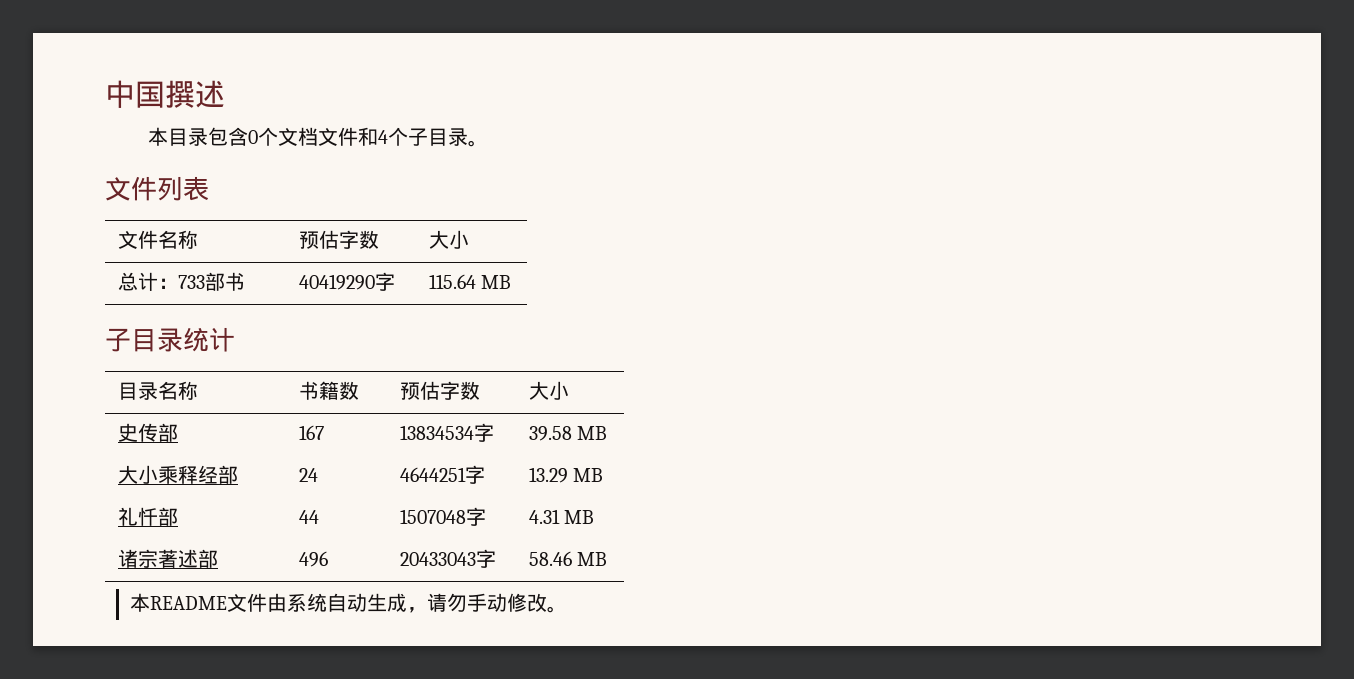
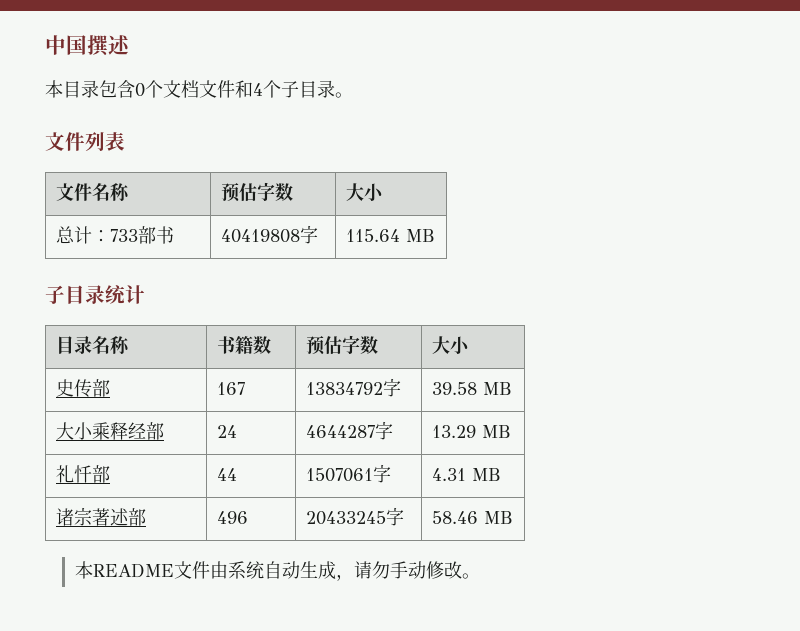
[298,274,375,290] 40419290 -> [220,229,300,243] 40419808
[399,425,474,440] 13834534 -> [305,382,383,395] 13834792
[399,467,466,482] 4644251 -> [305,425,375,438] 4644287
[399,509,466,524] 1507048 -> [305,468,373,482] 1507061
[399,552,476,566] 20433043 -> [305,511,386,525] 20433245

